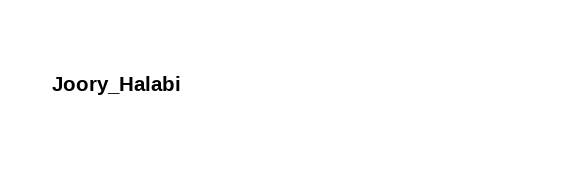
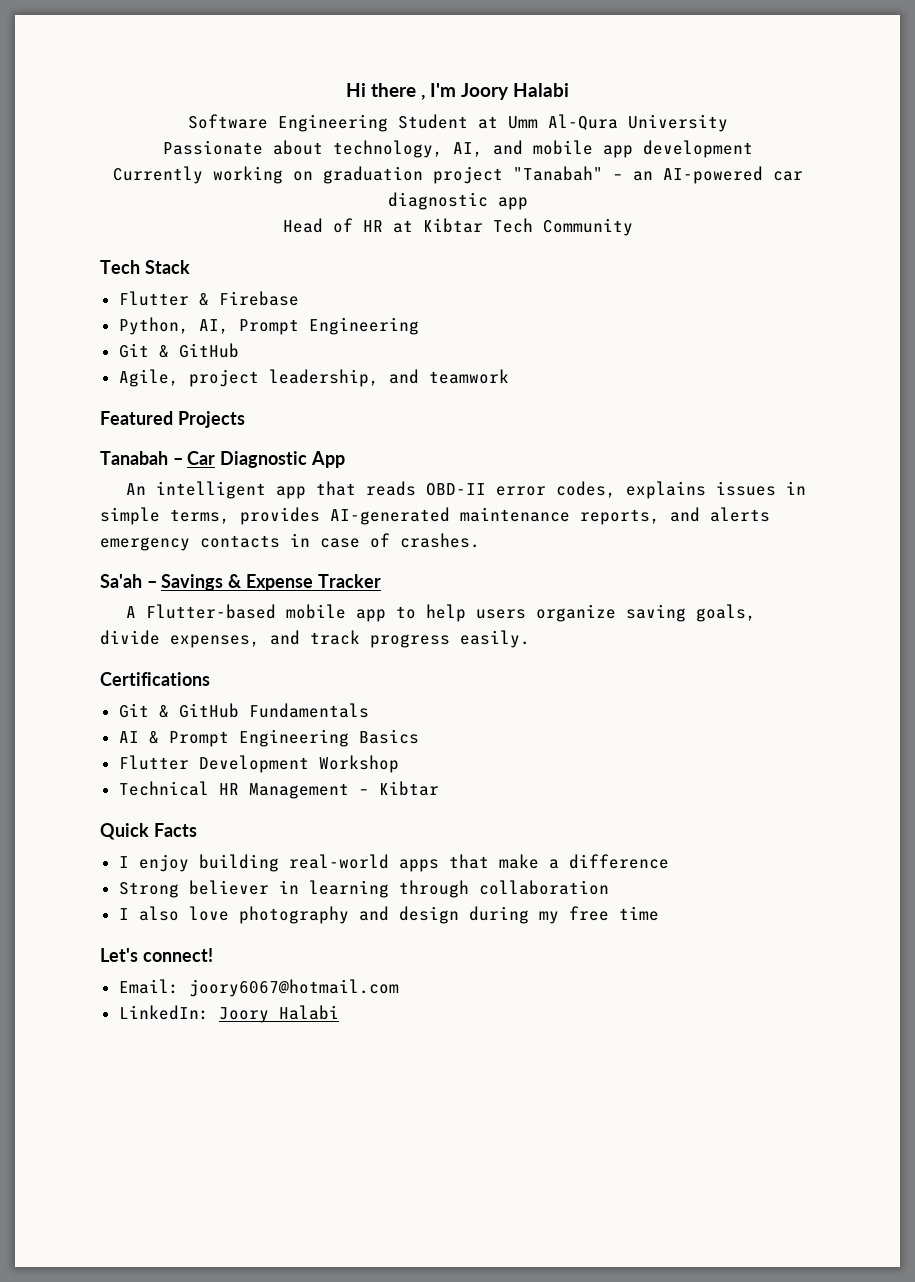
[52,76,181,95] Joory_Halabi -> [345,83,570,100] [187,114,728,132] [162,140,753,158] [112,166,803,184] [387,192,528,210] [282,218,633,236] [100,260,190,274] [118,291,299,306] [118,317,419,335] [118,343,239,358] [118,369,509,387] [100,411,245,428] [100,451,345,468] [125,481,806,499] [100,507,770,525] [100,533,480,551] [100,574,381,591] [125,604,756,622] [100,630,530,648] [100,672,210,686] [118,703,369,718] [118,729,419,747] [118,755,399,773] [118,781,439,799] [100,823,197,840] [118,854,669,872] [118,880,609,898] [118,906,659,924] [100,948,213,962] [118,979,399,997] [118,1005,339,1023] Hi there , I'm Joory Halabi // Software Engineering Student at Umm Al-Qura University // Passionate about technology, AI, and mobile app development // Currently working on graduation project "Tanabah" – an AI-powered car diagnostic app // Head of HR at Kibtar Tech Community // Tech Stack // Flutter & Firebase // Python, AI, Prompt Engineering // Git & GitHub // Agile, project leadership, and teamwork // Featured Projects // Tanabah – Car Diagnostic App // An intelligent app that reads OBD-II error codes, explains issues in simple terms, provides AI-generated maintenance reports, and alerts emergency contacts in case of crashes. // Sa'ah – Savings & Expense Tracker // A Flutter-based mobile app to help users organize saving goals, divide expenses, and track progress easily. // Certifications // Git & GitHub Fundamentals // AI & Prompt Engineering Basics // Flutter Development Workshop // Technical HR Management – Kibtar // Quick Facts // I enjoy building real-world apps that make a difference // Strong believer in learning through collaboration // I also love photography and design during my free time // Let's connect! // Email: joory6067@hotmail.com // LinkedIn: Joory Halabi

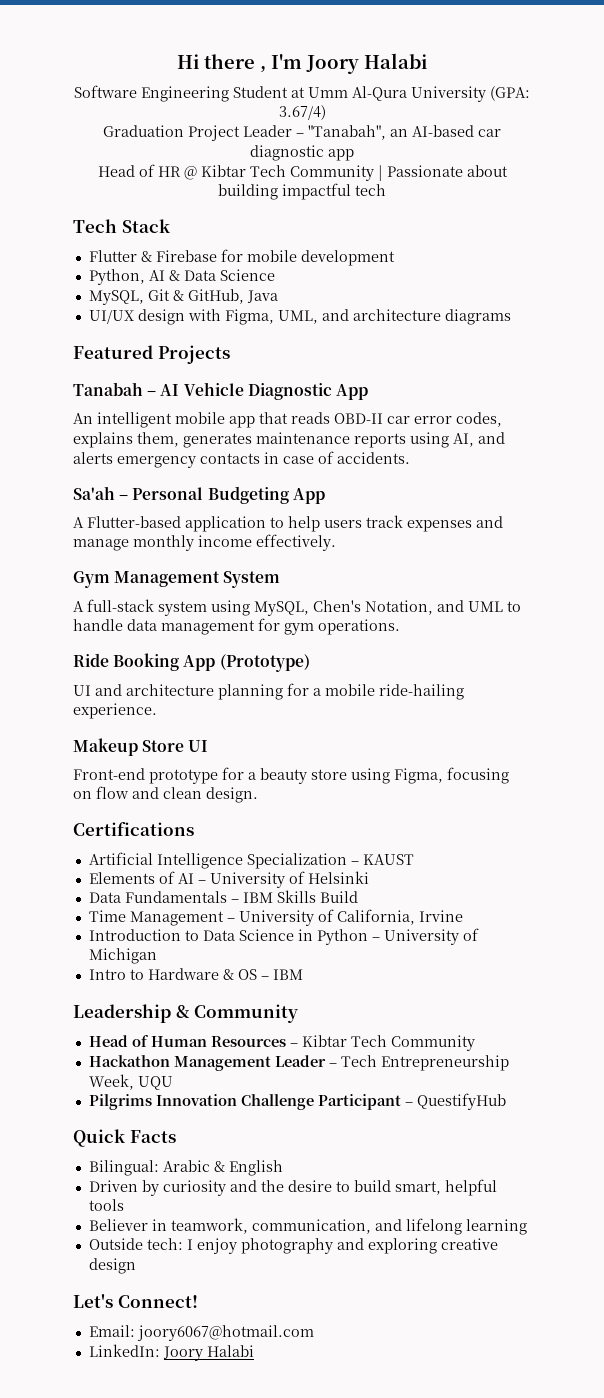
[162,140,753,158] [112,166,763,184] // Passionate about technology, AI, and mobile app development // Currently working on graduation project "Tanabah" – an AI-powered -> [490,86,530,101] [278,105,326,120] [103,125,474,141] (GPA: 3.67/4) // Graduation Project Leader – "Tanabah", an AI-based
[392,218,633,236] at Kibtar Tech Community -> [183,165,508,181] [218,183,386,200] @ Kibtar Tech Community | Passionate about building impactful tech
[118,317,419,335] [118,343,239,358] [118,369,509,387] // Python, AI, Prompt Engineering // Git & GitHub // Agile, project leadership, and teamwork -> [220,249,395,266] [88,269,275,285] [88,289,278,305] [88,309,511,325] for mobile development // Python, AI & Data Science // MySQL, Git & GitHub, Java // UI/UX design with Figma, UML, and architecture diagrams
[187,451,216,465] Car -> [160,382,244,396] AI Vehicle
(266, 490) none -> [175,412,225,424] mobile
(486, 489) none -> [387,416,410,424] car
[715,481,806,496] [100,507,660,525] issues in simple terms, provides AI-generated maintenance reports, -> [137,432,474,448] them, generates maintenance reports using AI,
[400,533,480,548] crashes. -> [337,452,410,464] accidents.
[161,574,381,591] Savings & Expense Tracker -> [132,486,325,504] Personal Budgeting App
[285,604,386,622] mobile app -> [185,516,266,532] application
[535,604,756,622] [100,630,530,648] [100,672,210,686] [118,703,369,718] [118,729,419,747] [118,755,399,773] [118,781,439,799] [100,823,197,840] [118,854,669,872] [118,880,609,898] [118,906,659,924] organize saving goals, divide expenses, and track progress easily. // Certifications // Git & GitHub Fundamentals // AI & Prompt Engineering Basics // Flutter Development Workshop // Technical HR Management – Kibtar // Quick Facts // I enjoy building real-world apps that make a difference // Strong believer in learning through collaboration // I also love photography and design during my free time -> [366,515,503,532] [73,534,336,551] [73,571,281,588] [73,599,521,616] [73,618,400,635] [73,653,310,672] [73,683,464,700] [73,703,157,719] [73,738,209,756] [73,767,509,784] [73,786,258,803] [73,822,194,836] [88,852,414,869] [88,871,369,888] [88,890,358,903] [88,909,463,926] [88,928,479,945] [88,948,157,964] [88,968,303,980] [73,1004,299,1023] [88,1035,475,1051] [88,1055,509,1071] [88,1074,173,1090] [88,1093,506,1110] [73,1129,176,1147] [88,1160,283,1176] [88,1179,497,1196] [88,1199,124,1211] [88,1218,527,1235] [88,1238,498,1254] [88,1258,136,1274] track expenses and manage monthly income effectively. // Gym Management System // A full-stack system using MySQL, Chen's Notation, and UML to handle data management for gym operations. // Ride Booking App (Prototype) // UI and architecture planning for a mobile ride-hailing experience. // Makeup Store UI // Front-end prototype for a beauty store using Figma, focusing on flow and clean design. // Certifications // Artificial Intelligence Specialization – KAUST // Elements of AI – University of Helsinki // Data Fundamentals – IBM Skills Build // Time Management – University of California, Irvine // Introduction to Data Science in Python – University of Michigan // Intro to Hardware & OS – IBM // Leadership & Community // Head of Human Resources – Kibtar Tech Community // Hackathon Management Leader – Tech Entrepreneurship Week, UQU // Pilgrims Innovation Challenge Participant – QuestifyHub // Quick Facts // Bilingual: Arabic & English // Driven by curiosity and the desire to build smart, helpful tools // Believer in teamwork, communication, and lifelong learning // Outside tech: I enjoy photography and exploring creative design
[142,948,213,962] connect! -> [117,1295,198,1308] Connect!

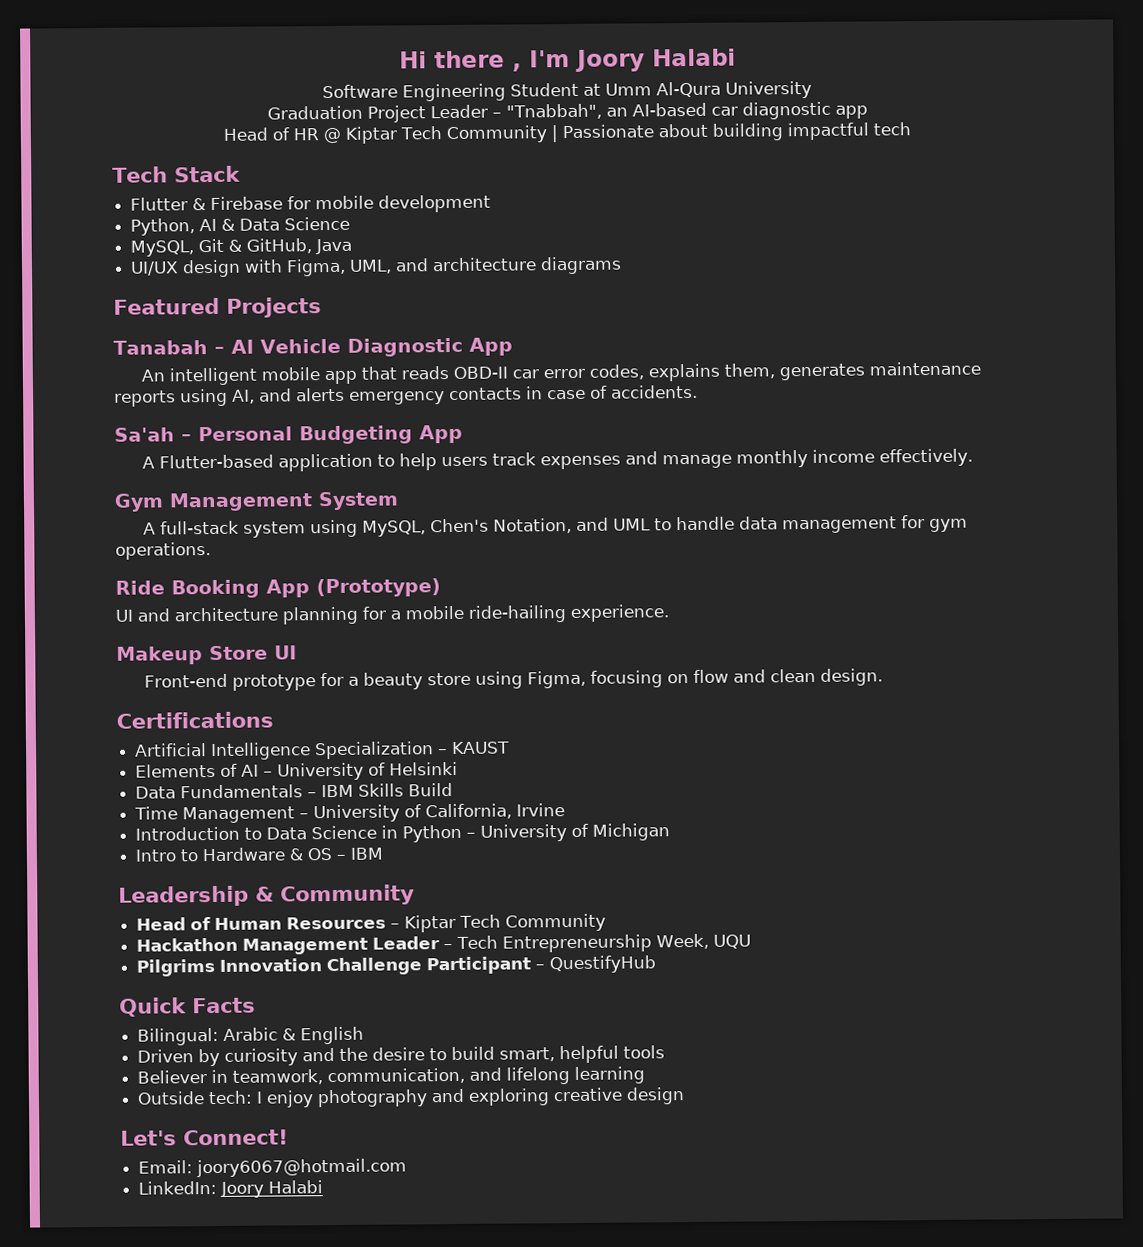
[490,86,530,101] [278,105,326,120] (GPA: 3.67/4) -> (812, 89) none
[308,125,386,140] "Tanabah", -> [505,103,602,120] "Tnabbah",
[200,165,246,177] Kibtar -> [345,126,398,144] Kiptar
[301,1035,347,1047] Kibtar -> [404,914,457,933] Kiptar

